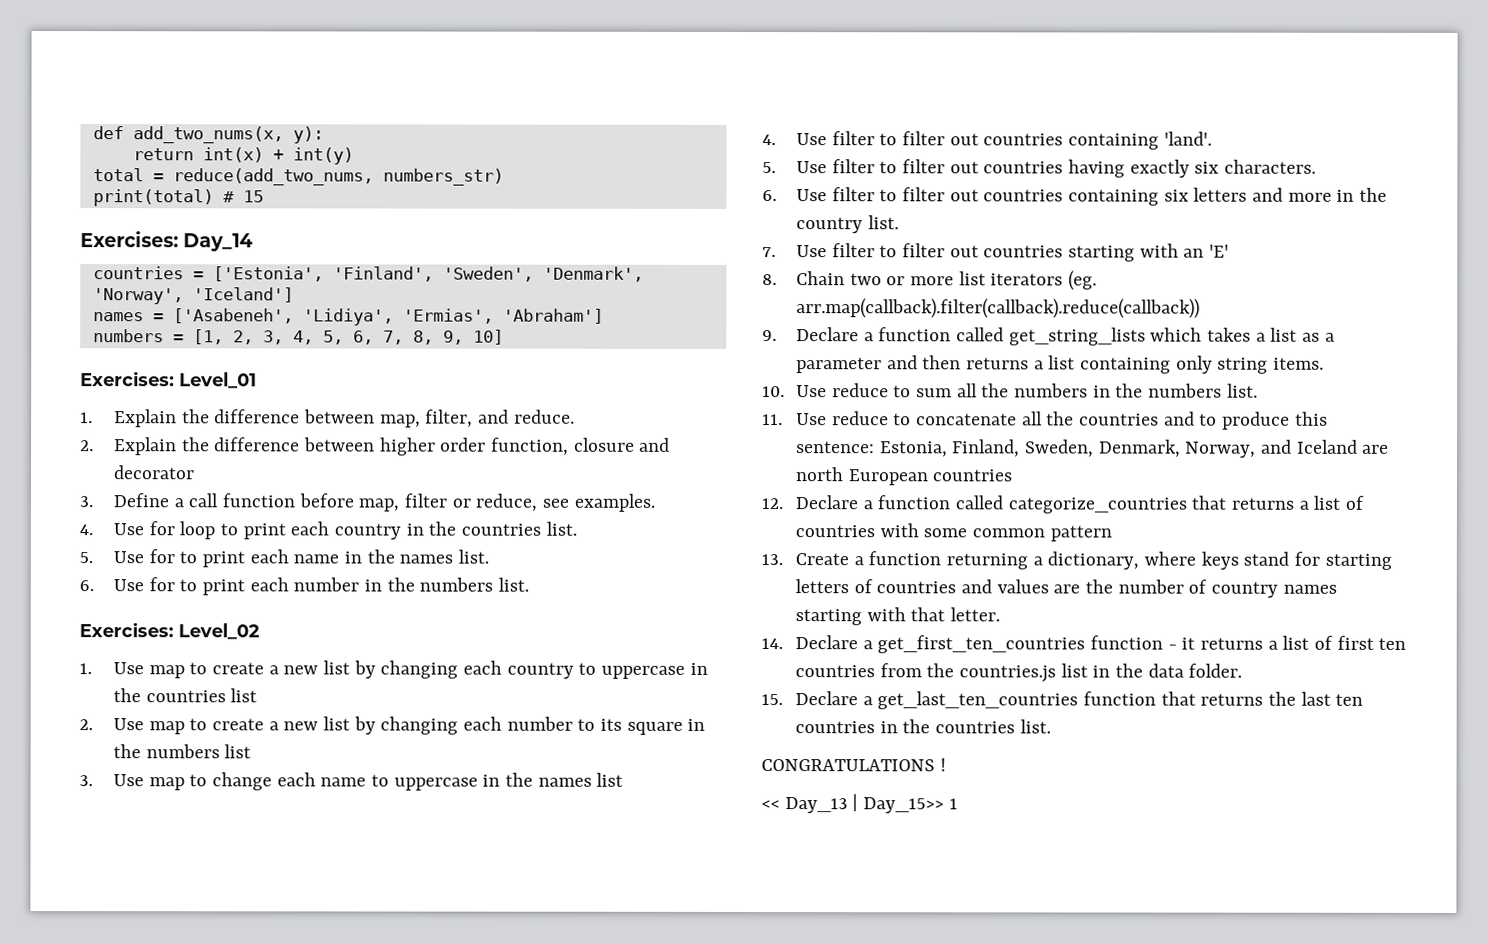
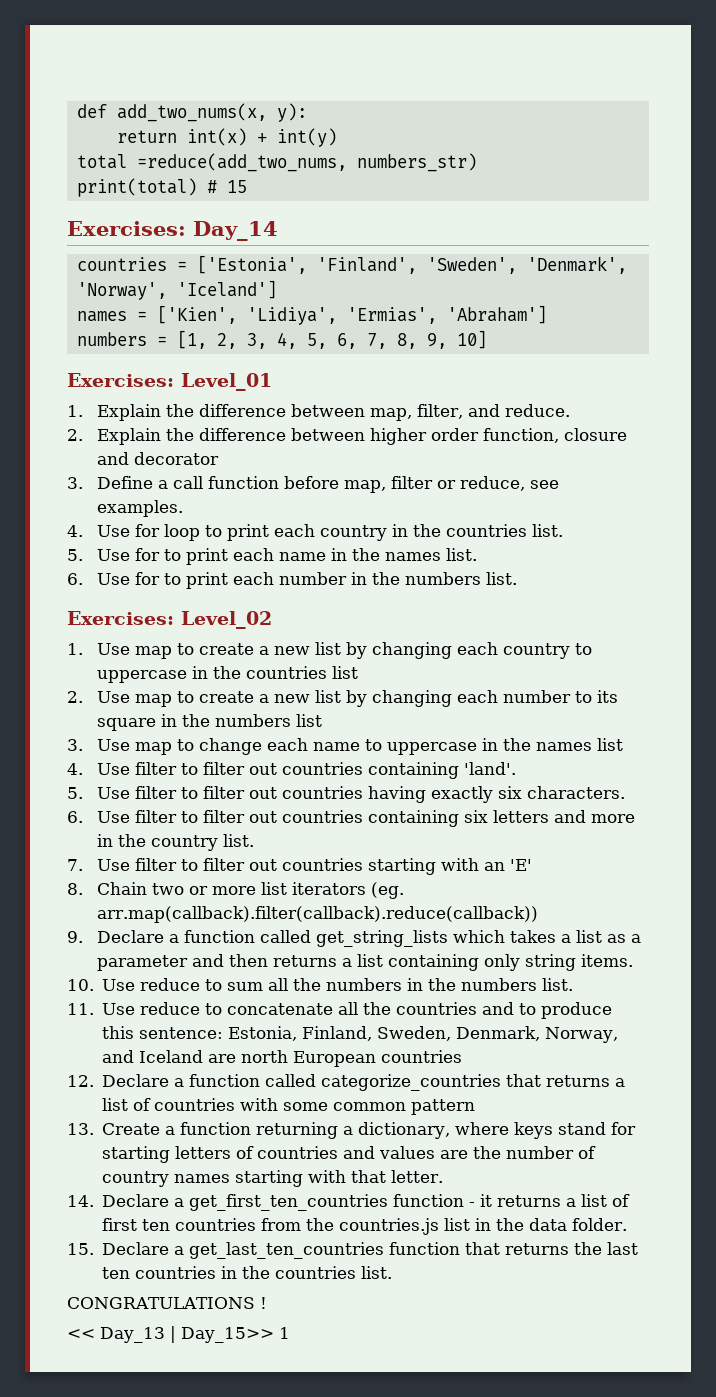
[152,168,374,186] = reduce(add_two_nums, -> [136,153,347,172] =reduce(add_two_nums,
[172,308,294,324] ['Asabeneh', -> [156,305,237,324] ['Kien',

